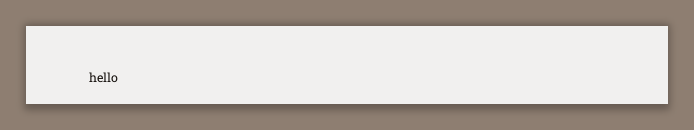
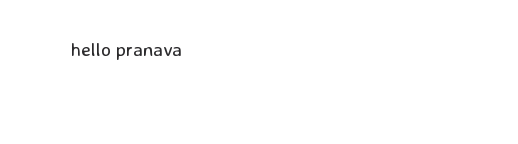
(118, 77) none -> [116,47,183,60] pranava

